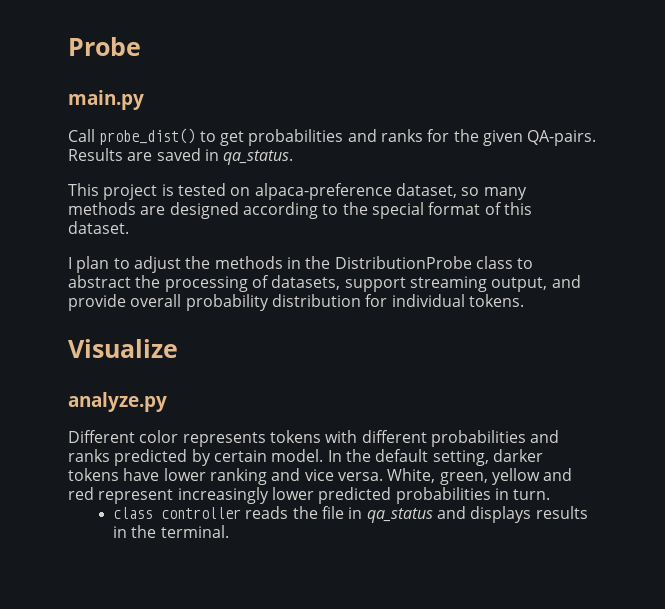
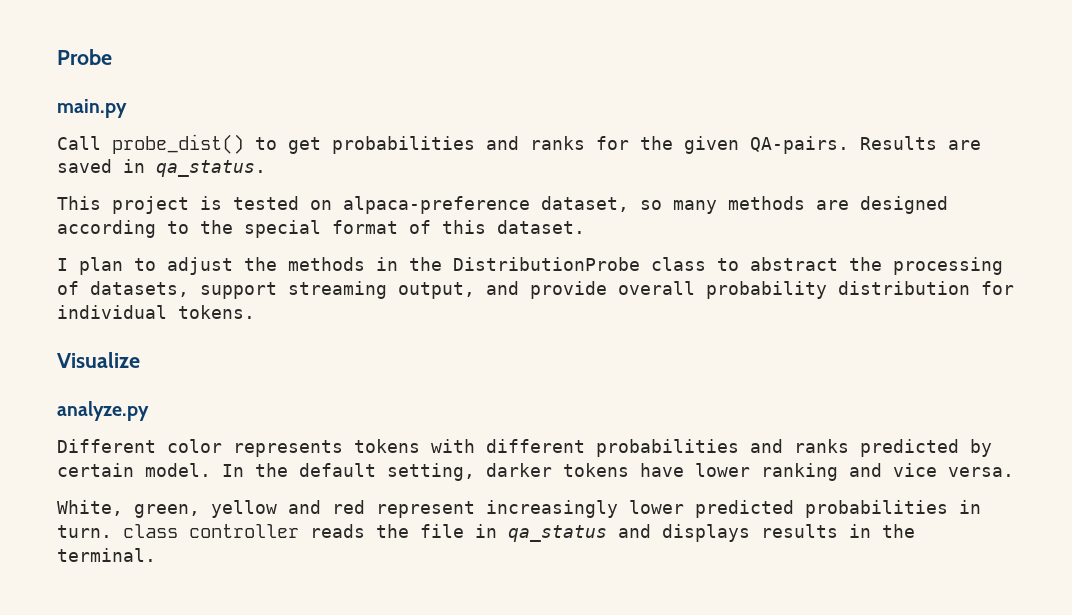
(383, 476) none -> (1014, 472) //
(551, 494) // -> (112, 531) none

